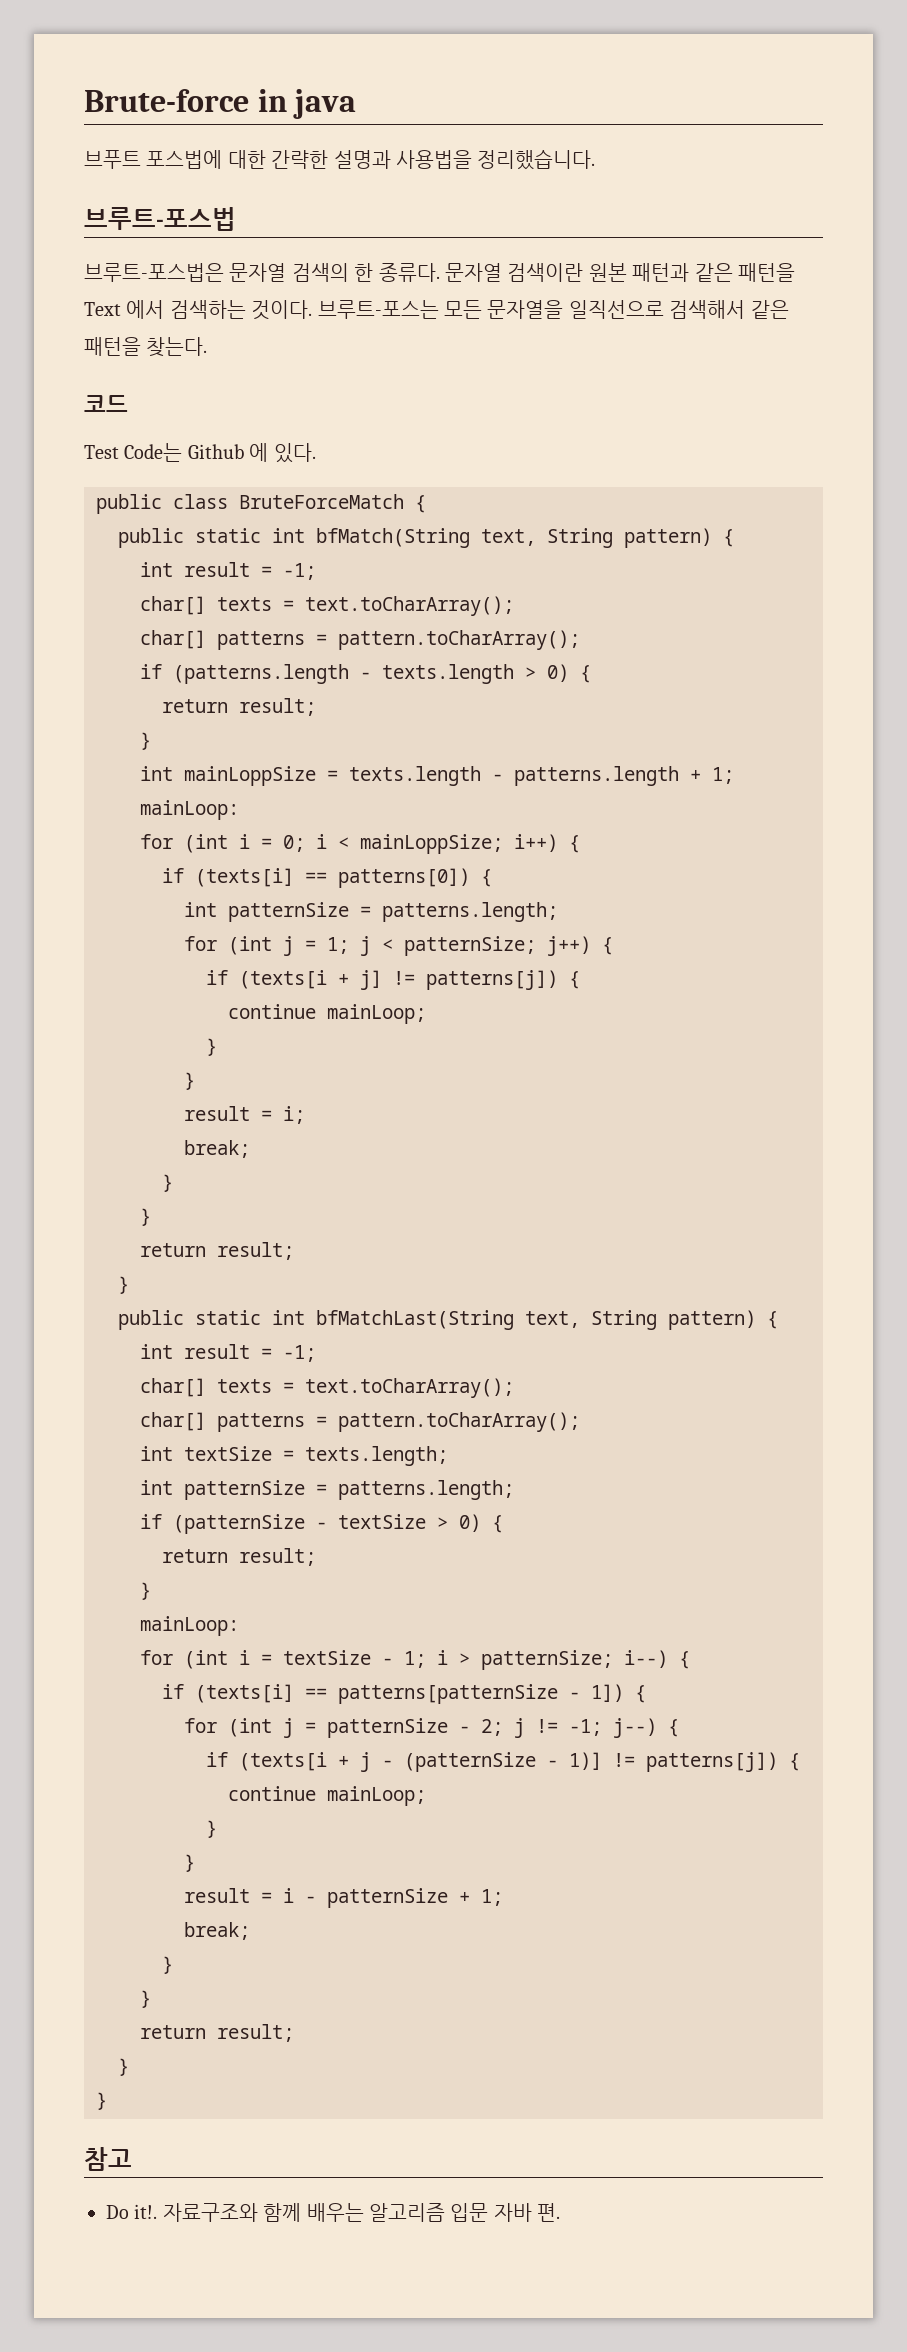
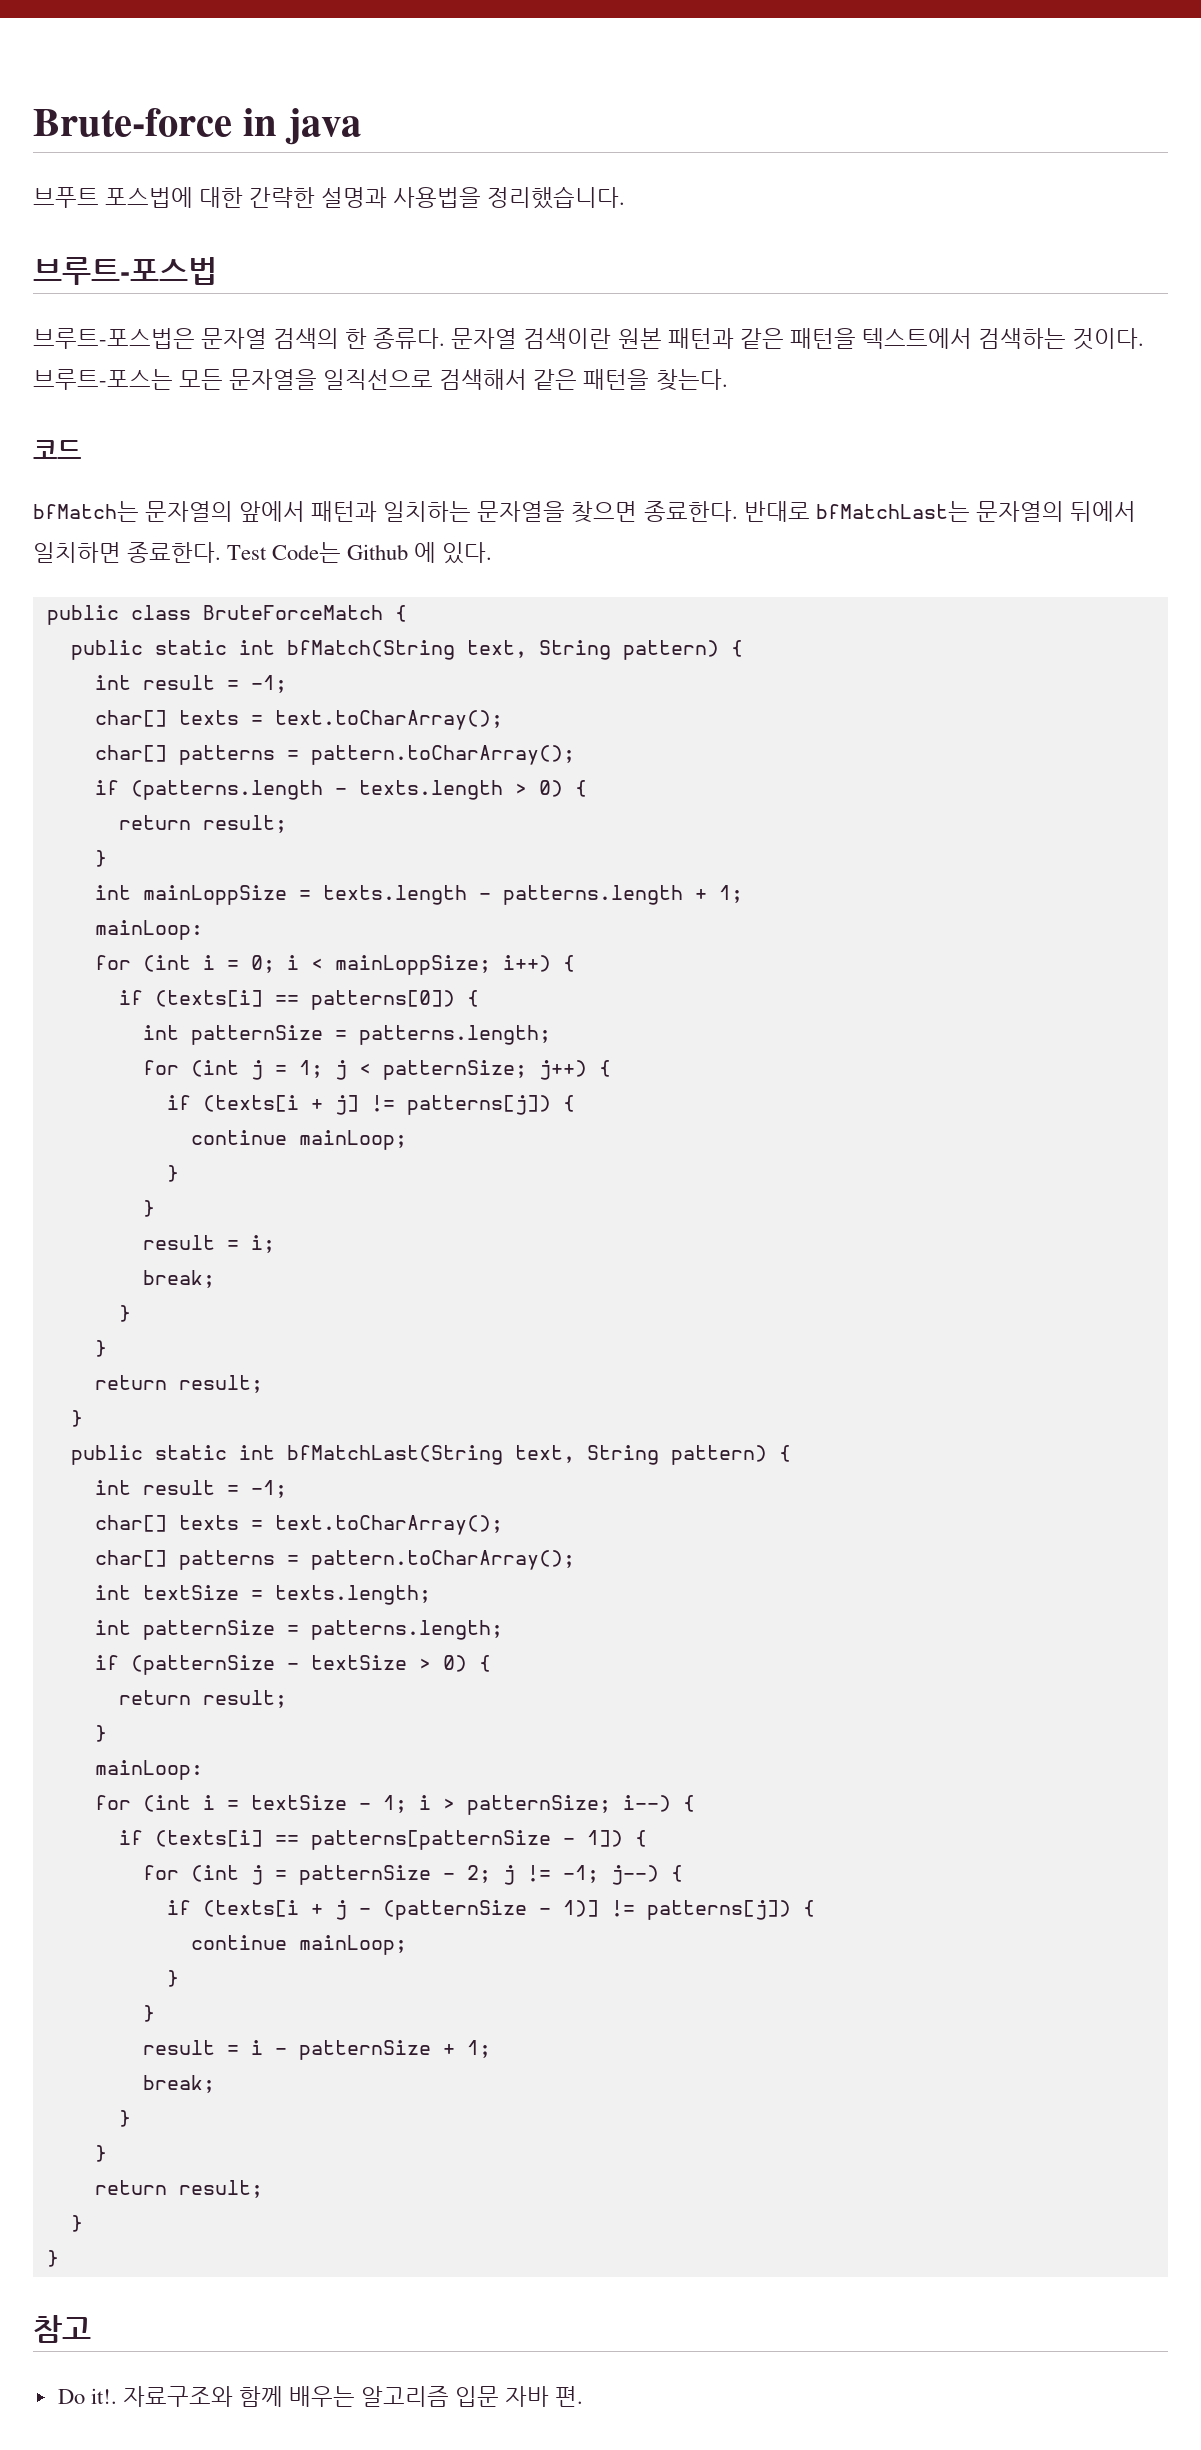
[84,300,165,319] Text 에서 -> [861,328,972,349] 텍스트에서
(128, 403) none -> [33,501,1136,523] [33,542,222,563] bfMatch는 문자열의 앞에서 패턴과 일치하는 문자열을 찾으면 종료한다. 반대로 bfMatchLast는 문자열의 뒤에서 일치하면 종료한다.

